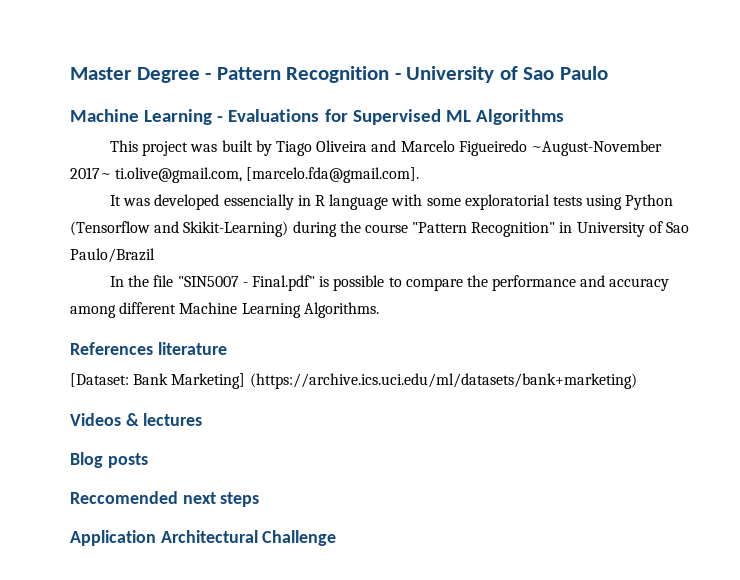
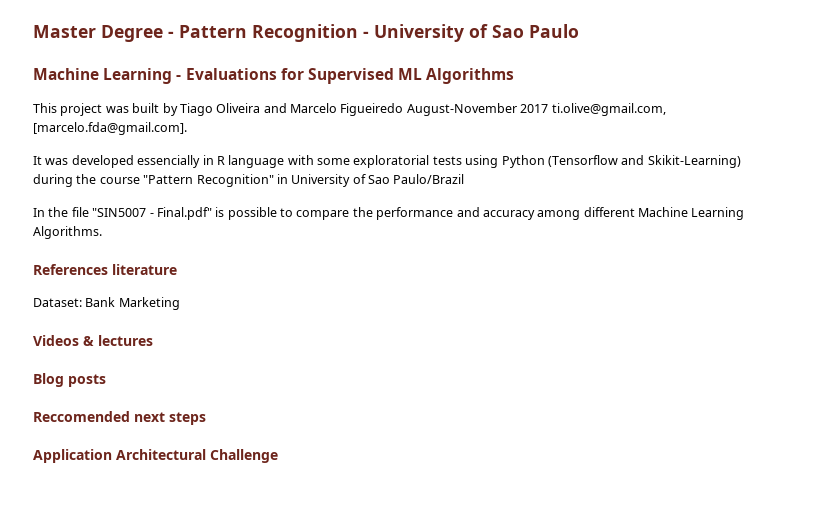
[530,140,662,156] [70,167,111,179] ~August-November 2017~ -> [406,103,549,116] August-November 2017
[70,373,637,389] [Dataset: Bank Marketing] (https://archive.ics.uci.edu/ml/datasets/bank+marketing) -> [33,297,180,310] Dataset: Bank Marketing

